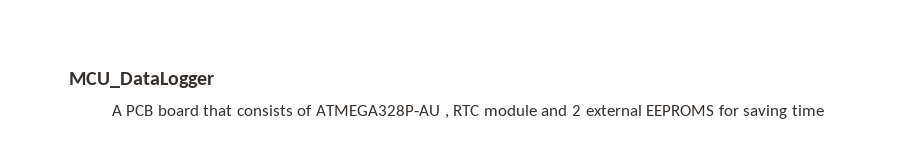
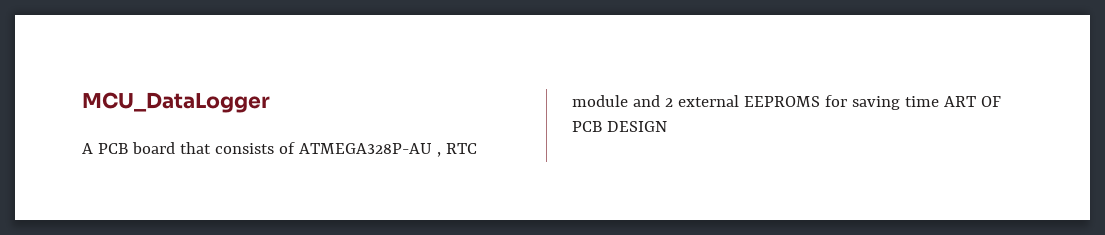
(824, 110) none -> [943,96,1001,107] [572,121,667,132] ART OF PCB DESIGN

